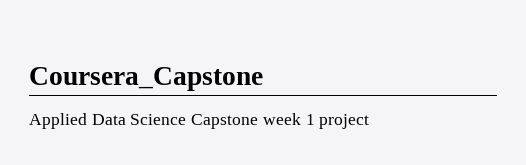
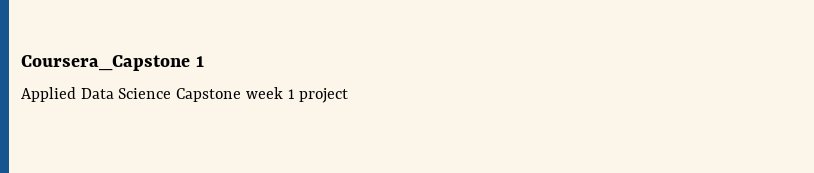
(263, 79) none -> [195,56,204,67] 1

